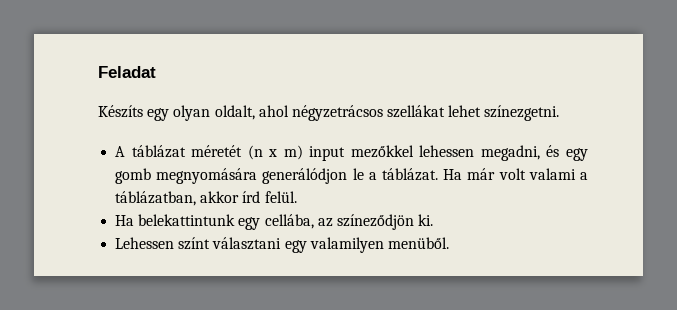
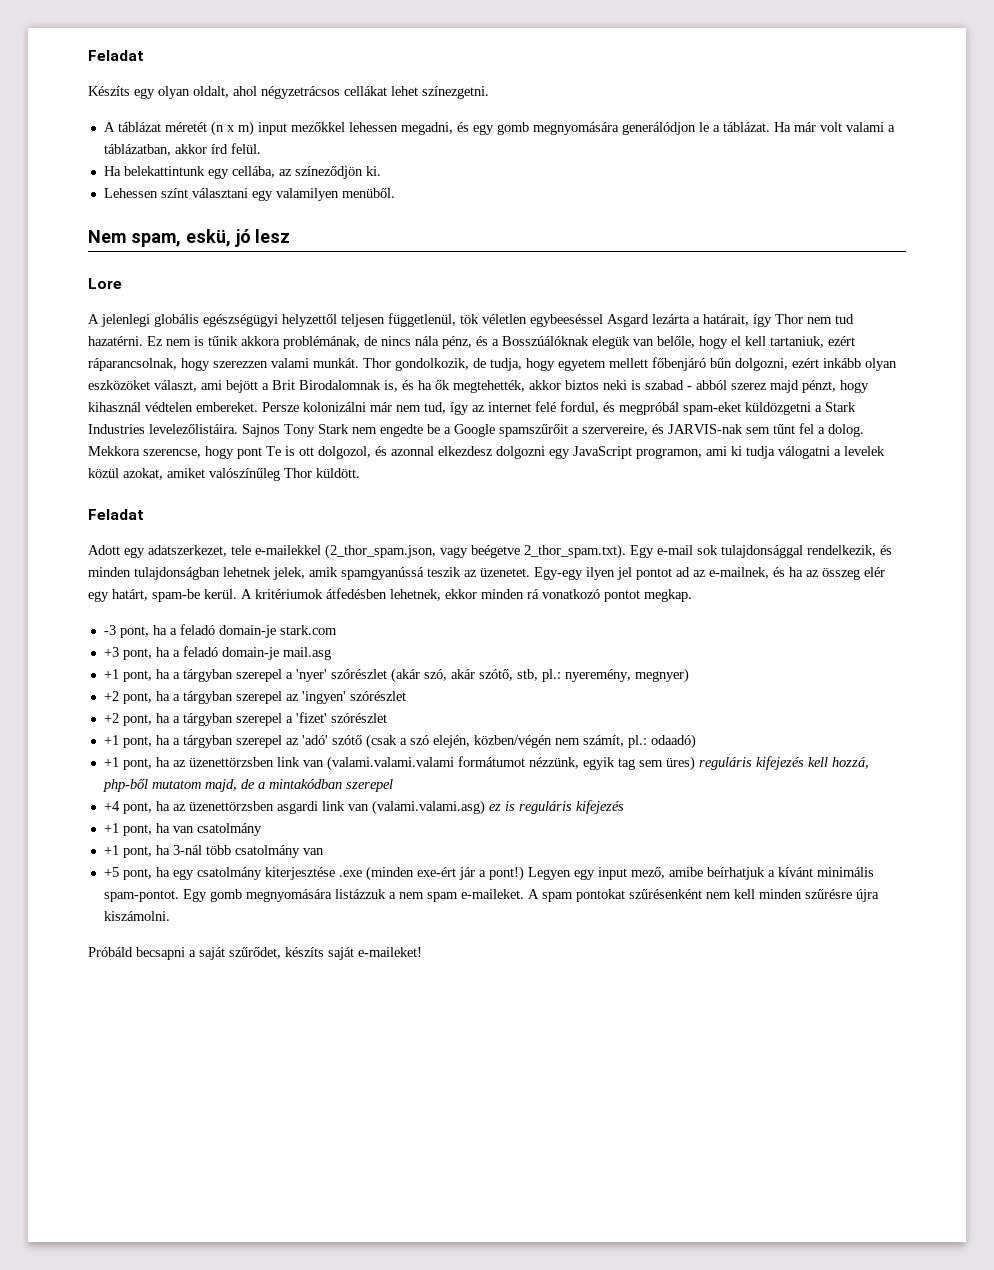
[387,105,446,118] szellákat -> [344,86,387,96] cellákat
(449, 243) none -> [88,229,291,247] [88,278,122,289] [88,313,854,327] [88,336,855,349] [88,357,897,371] [88,380,869,393] [88,401,856,415] [88,423,864,437] [88,446,885,459] [88,468,360,481] [88,509,144,520] [88,544,892,559] [88,567,885,580] [88,588,692,602] [103,624,337,638] [103,646,331,660] [103,668,689,683] [103,691,406,704] [103,712,387,726] [103,734,696,749] [103,756,869,771] [102,778,393,792] [103,800,624,815] [103,823,262,836] [103,845,324,858] [103,866,874,881] [103,889,879,902] [103,911,170,921] [88,947,422,960] // Nem spam, eskü, jó lesz // Lore // A jelenlegi globális egészségügyi helyzettől teljesen függetlenül, tök véletlen egybeeséssel Asgard lezárta a határait, így Thor nem tud hazatérni. Ez nem is tűnik akkora problémának, de nincs nála pénz, és a Bosszúálóknak elegük van belőle, hogy el kell tartaniuk, ezért ráparancsolnak, hogy szerezzen valami munkát. Thor gondolkozik, de tudja, hogy egyetem mellett főbenjáró bűn dolgozni, ezért inkább olyan eszközöket választ, ami bejött a Brit Birodalomnak is, és ha ők megtehették, akkor biztos neki is szabad - abból szerez majd pénzt, hogy kihasznál védtelen embereket. Persze kolonizálni már nem tud, így az internet felé fordul, és megpróbál spam-eket küldözgetni a Stark Industries levelezőlistáira. Sajnos Tony Stark nem engedte be a Google spamszűrőit a szervereire, és JARVIS-nak sem tűnt fel a dolog. Mekkora szerencse, hogy pont Te is ott dolgozol, és azonnal elkezdesz dolgozni egy JavaScript programon, ami ki tudja válogatni a levelek közül azokat, amiket valószínűleg Thor küldött. // Feladat // Adott egy adatszerkezet, tele e-mailekkel (2_thor_spam.json, vagy beégetve 2_thor_spam.txt). Egy e-mail sok tulajdonsággal rendelkezik, és minden tulajdonságban lehetnek jelek, amik spamgyanússá teszik az üzenetet. Egy-egy ilyen jel pontot ad az e-mailnek, és ha az összeg elér egy határt, spam-be kerül. A kritériumok átfedésben lehetnek, ekkor minden rá vonatkozó pontot megkap. // -3 pont, ha a feladó domain-je stark.com // +3 pont, ha a feladó domain-je mail.asg // +1 pont, ha a tárgyban szerepel a 'nyer' szórészlet (akár szó, akár szótő, stb, pl.: nyeremény, megnyer) // +2 pont, ha a tárgyban szerepel az 'ingyen' szórészlet // +2 pont, ha a tárgyban szerepel a 'fizet' szórészlet // +1 pont, ha a tárgyban szerepel az 'adó' szótő (csak a szó elején, közben/végén nem számít, pl.: odaadó) // +1 pont, ha az üzenettörzsben link van (valami.valami.valami formátumot nézzünk, egyik tag sem üres) reguláris kifejezés kell hozzá, php-ből mutatom majd, de a mintakódban szerepel // +4 pont, ha az üzenettörzsben asgardi link van (valami.valami.asg) ez is reguláris kifejezés // +1 pont, ha van csatolmány // +1 pont, ha 3-nál több csatolmány van // +5 pont, ha egy csatolmány kiterjesztése .exe (minden exe-ért jár a pont!) Legyen egy input mező, amibe beírhatjuk a kívánt minimális spam-pontot. Egy gomb megnyomására listázzuk a nem spam e-maileket. A spam pontokat szűrésenként nem kell minden szűrésre újra kiszámolni. // Próbáld becsapni a saját szűrődet, készíts saját e-maileket!

